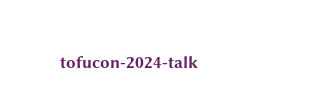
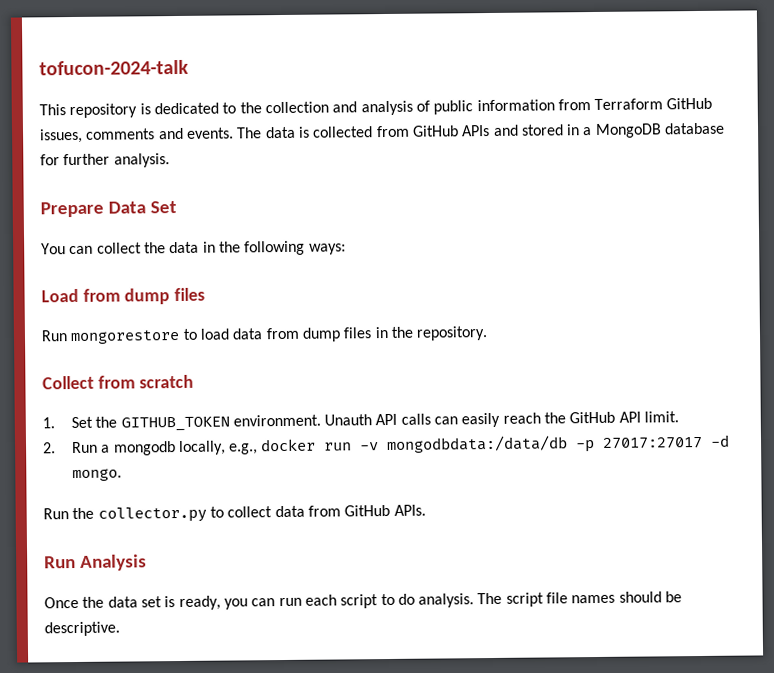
(198, 62) none -> [39,97,713,119] [39,122,726,144] [40,153,170,168] [40,201,177,218] [41,240,346,256] [41,287,206,305] [41,326,489,345] [42,374,195,390] [42,411,680,432] [42,434,731,456] [71,468,122,482] [43,504,426,523] [44,554,147,571] [44,591,683,611] [44,621,120,637] // This repository is dedicated to the collection and analysis of public information from Terraform GitHub issues, comments and events. The data is collected from GitHub APIs and stored in a MongoDB database for further analysis. // Prepare Data Set // You can collect the data in the following ways: // Load from dump files // Run mongorestore to load data from dump files in the repository. // Collect from scratch // 1. Set the GITHUB_TOKEN environment. Unauth API calls can easily reach the GitHub API limit. // 2. Run a mongodb locally, e.g., docker run -v mongodbdata:/data/db -p 27017:27017 -d mongo. // Run the collector.py to collect data from GitHub APIs. // Run Analysis // Once the data set is ready, you can run each script to do analysis. The script file names should be descriptive.

